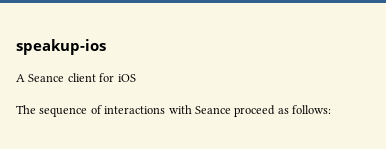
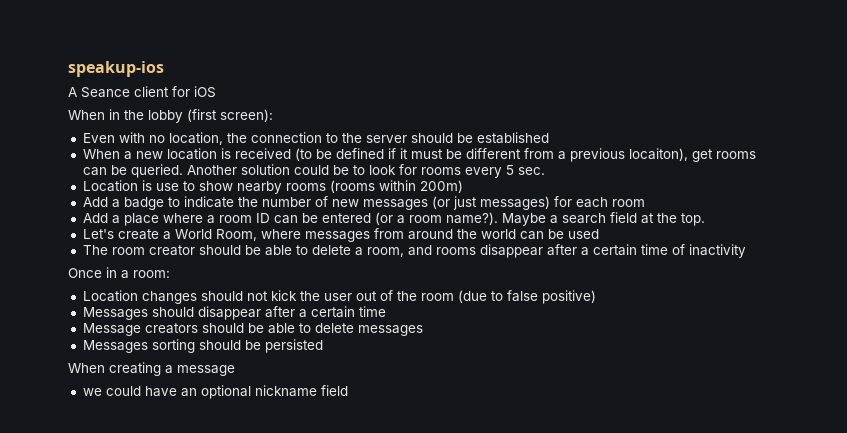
[16,105,331,117] The sequence of interactions with Seance proceed as follows: -> [68,109,273,123] [82,132,549,145] [82,148,756,162] [82,164,545,178] [82,180,463,194] [82,196,645,210] [82,212,705,226] [82,228,599,242] [82,244,746,258] [68,267,170,279] [82,290,596,304] [82,306,386,320] [82,323,423,336] [82,339,323,353] [68,362,235,376] [82,385,348,399] When in the lobby (first screen): // Even with no location, the connection to the server should be established // When a new location is received (to be defined if it must be different from a previous locaiton), get rooms can be queried. Another solution could be to look for rooms every 5 sec. // Location is use to show nearby rooms (rooms within 200m) // Add a badge to indicate the number of new messages (or just messages) for each room // Add a place where a room ID can be entered (or a room name?). Maybe a search field at the top. // Let's create a World Room, where messages from around the world can be used // The room creator should be able to delete a room, and rooms disappear after a certain time of inactivity // Once in a room: // Location changes should not kick the user out of the room (due to false positive) // Messages should disappear after a certain time // Message creators should be able to delete messages // Messages sorting should be persisted // When creating a message // we could have an optional nickname field

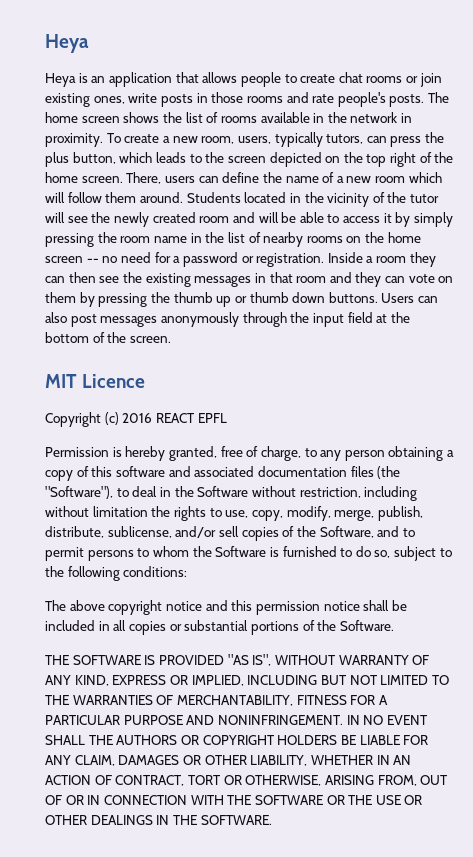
[68,61,164,77] [68,86,216,98] [68,109,273,123] [82,132,549,145] [82,148,756,162] [82,164,545,178] [82,180,463,194] [82,196,645,210] [82,212,705,226] [82,228,599,242] [82,244,746,258] [68,267,170,279] [82,290,596,304] [82,306,386,320] [82,323,423,336] [82,339,323,353] [68,362,235,376] [82,385,348,399] speakup-ios // A Seance client for iOS // When in the lobby (first screen): // Even with no location, the connection to the server should be established // When a new location is received (to be defined if it must be different from a previous locaiton), get rooms can be queried. Another solution could be to look for rooms every 5 sec. // Location is use to show nearby rooms (rooms within 200m) // Add a badge to indicate the number of new messages (or just messages) for each room // Add a place where a room ID can be entered (or a room name?). Maybe a search field at the top. // Let's create a World Room, where messages from around the world can be used // The room creator should be able to delete a room, and rooms disappear after a certain time of inactivity // Once in a room: // Location changes should not kick the user out of the room (due to false positive) // Messages should disappear after a certain time // Message creators should be able to delete messages // Messages sorting should be persisted // When creating a message // we could have an optional nickname field -> [45,34,89,53] [45,72,442,87] [45,92,450,107] [45,112,413,123] [45,132,445,147] [45,152,454,167] [45,172,442,184] [45,192,440,207] [45,212,454,227] [45,232,421,247] [45,252,436,267] [45,272,454,287] [45,292,439,307] [45,312,410,327] [45,332,171,343] [45,374,146,388] [45,412,227,427] [45,446,455,461] [45,466,401,481] [45,486,418,501] [45,506,423,521] [45,526,415,541] [45,546,452,561] [45,566,188,581] [45,600,407,615] [45,620,394,635] [45,654,430,666] [45,675,449,686] [45,695,388,706] [45,715,427,725] [45,735,429,745] [45,755,412,766] [45,775,448,786] [45,795,423,805] [45,815,272,825] Heya // Heya is an application that allows people to create chat rooms or join existing ones, write posts in those rooms and rate people's posts. The home screen shows the list of rooms available in the network in proximity. To create a new room, users, typically tutors, can press the plus button, which leads to the screen depicted on the top right of the home screen. There, users can define the name of a new room which will follow them around. Students located in the vicinity of the tutor will see the newly created room and will be able to access it by simply pressing the room name in the list of nearby rooms on the home screen -- no need for a password or registration. Inside a room they can then see the existing messages in that room and they can vote on them by pressing the thumb up or thumb down buttons. Users can also post messages anonymously through the input field at the bottom of the screen. // MIT Licence // Copyright (c) 2016 REACT EPFL // Permission is hereby granted, free of charge, to any person obtaining a copy of this software and associated documentation files (the "Software"), to deal in the Software without restriction, including without limitation the rights to use, copy, modify, merge, publish, distribute, sublicense, and/or sell copies of the Software, and to permit persons to whom the Software is furnished to do so, subject to the following conditions: // The above copyright notice and this permission notice shall be included in all copies or substantial portions of the Software. // THE SOFTWARE IS PROVIDED "AS IS", WITHOUT WARRANTY OF ANY KIND, EXPRESS OR IMPLIED, INCLUDING BUT NOT LIMITED TO THE WARRANTIES OF MERCHANTABILITY, FITNESS FOR A PARTICULAR PURPOSE AND NONINFRINGEMENT. IN NO EVENT SHALL THE AUTHORS OR COPYRIGHT HOLDERS BE LIABLE FOR ANY CLAIM, DAMAGES OR OTHER LIABILITY, WHETHER IN AN ACTION OF CONTRACT, TORT OR OTHERWISE, ARISING FROM, OUT OF OR IN CONNECTION WITH THE SOFTWARE OR THE USE OR OTHER DEALINGS IN THE SOFTWARE.

